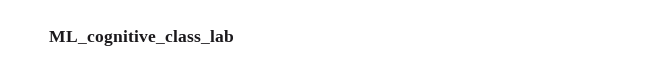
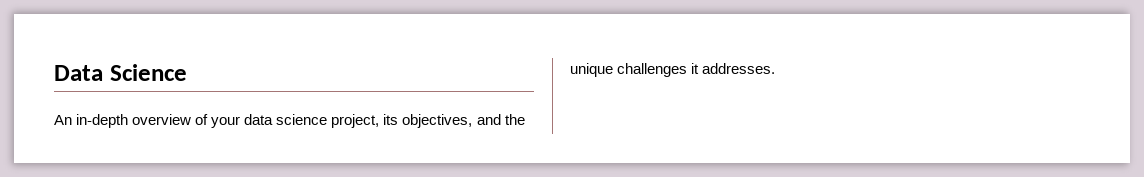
[49,30,234,46] ML_cognitive_class_lab -> [54,64,187,81] [54,114,525,128] [570,63,776,77] Data Science // An in-depth overview of your data science project, its objectives, and the unique challenges it addresses.

